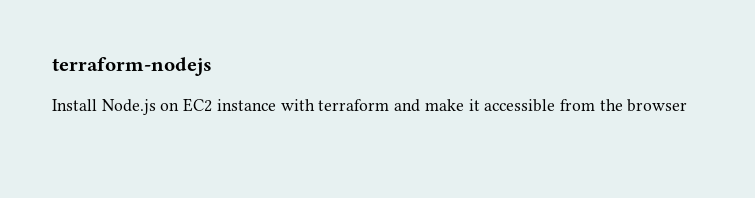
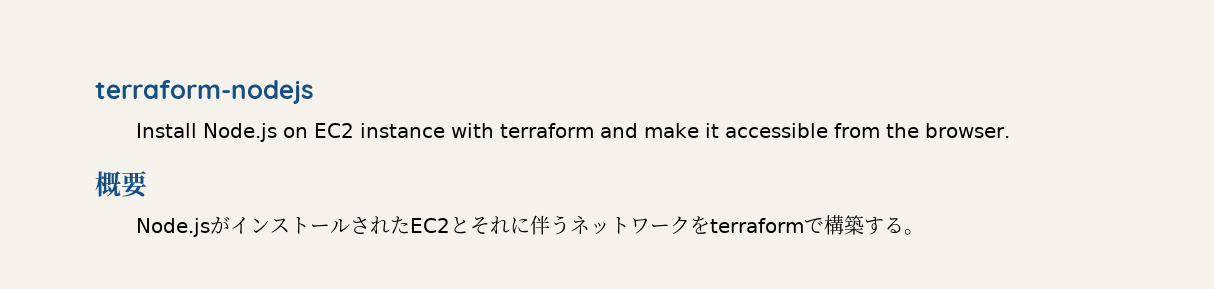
[627,99,688,112] browser -> [925,123,1011,138] [95,171,148,198] [136,215,925,237] browser. // 概要 // Node.jsがインストールされたEC2とそれに伴うネットワークをterraformで構築する。

